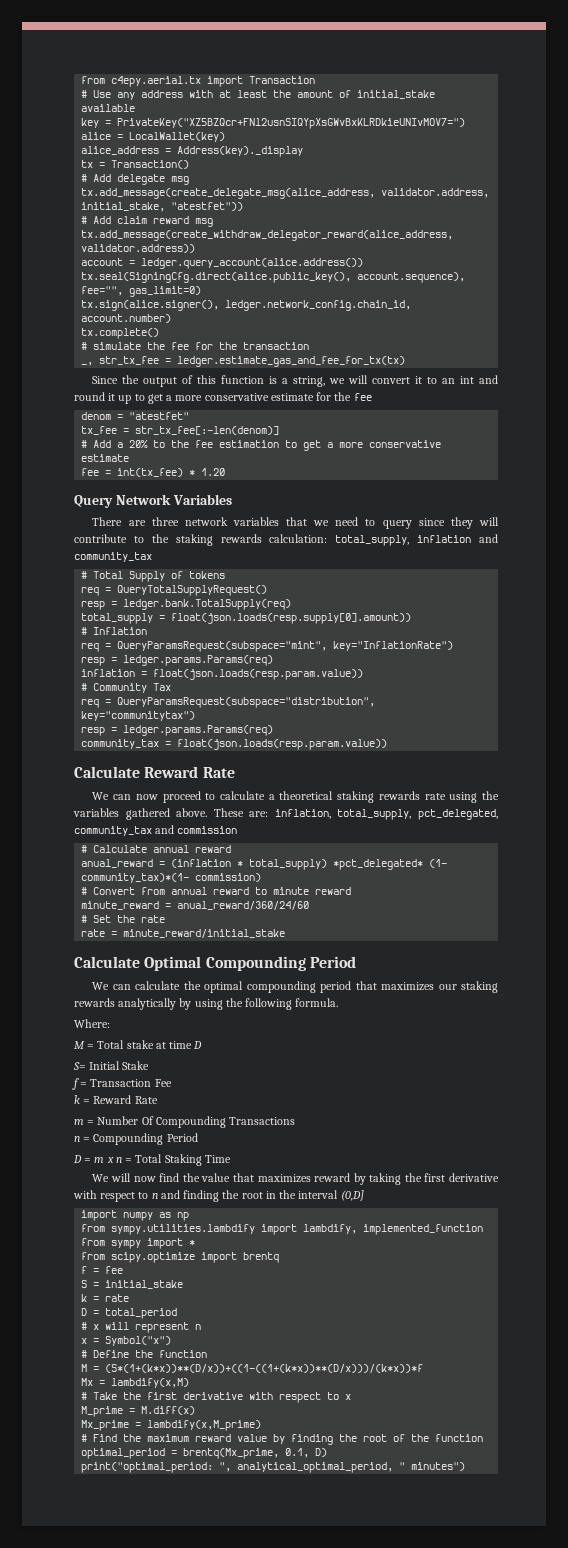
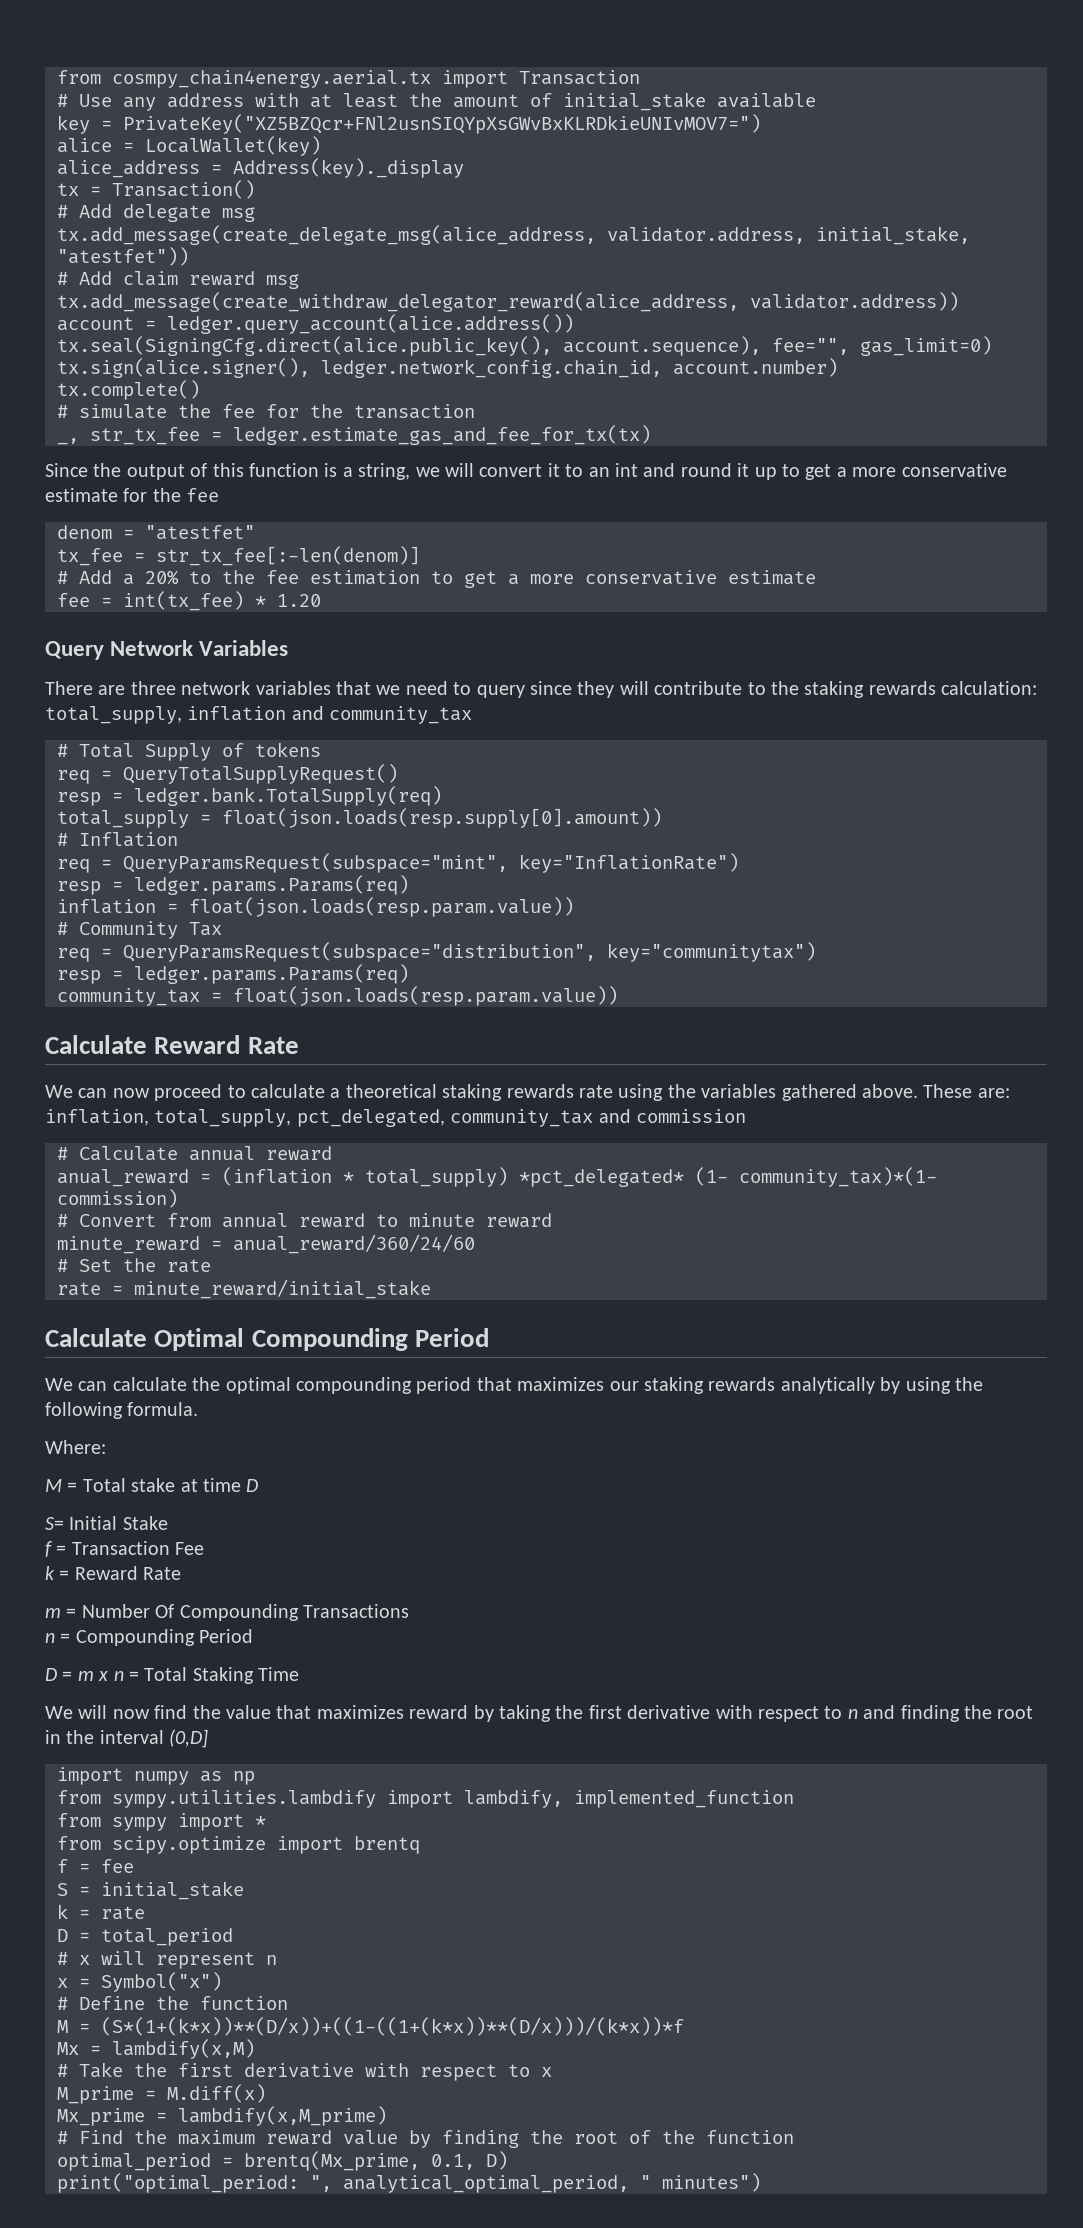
[81,76,202,87] from c4epy.aerial.tx -> [57,70,431,88] from cosmpy_chain4energy.aerial.tx

